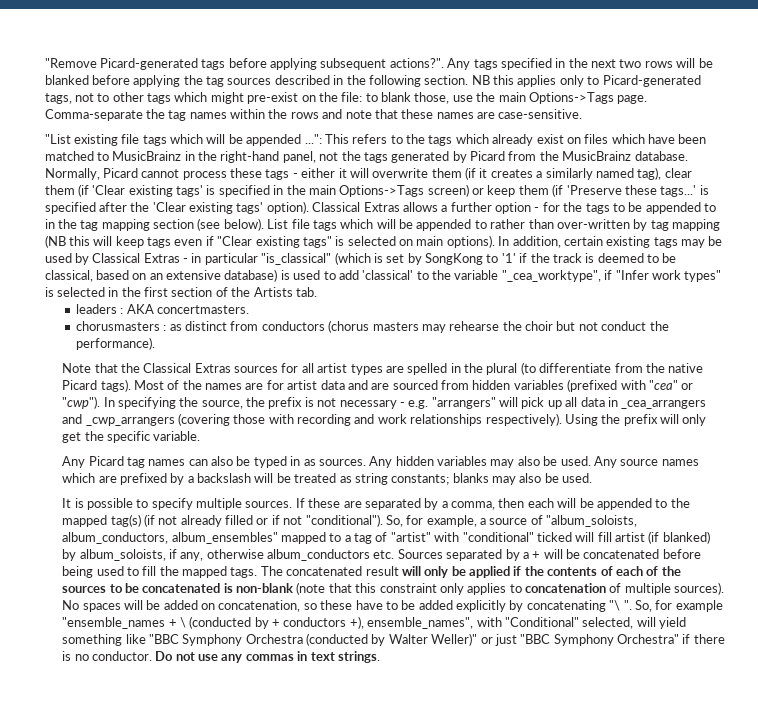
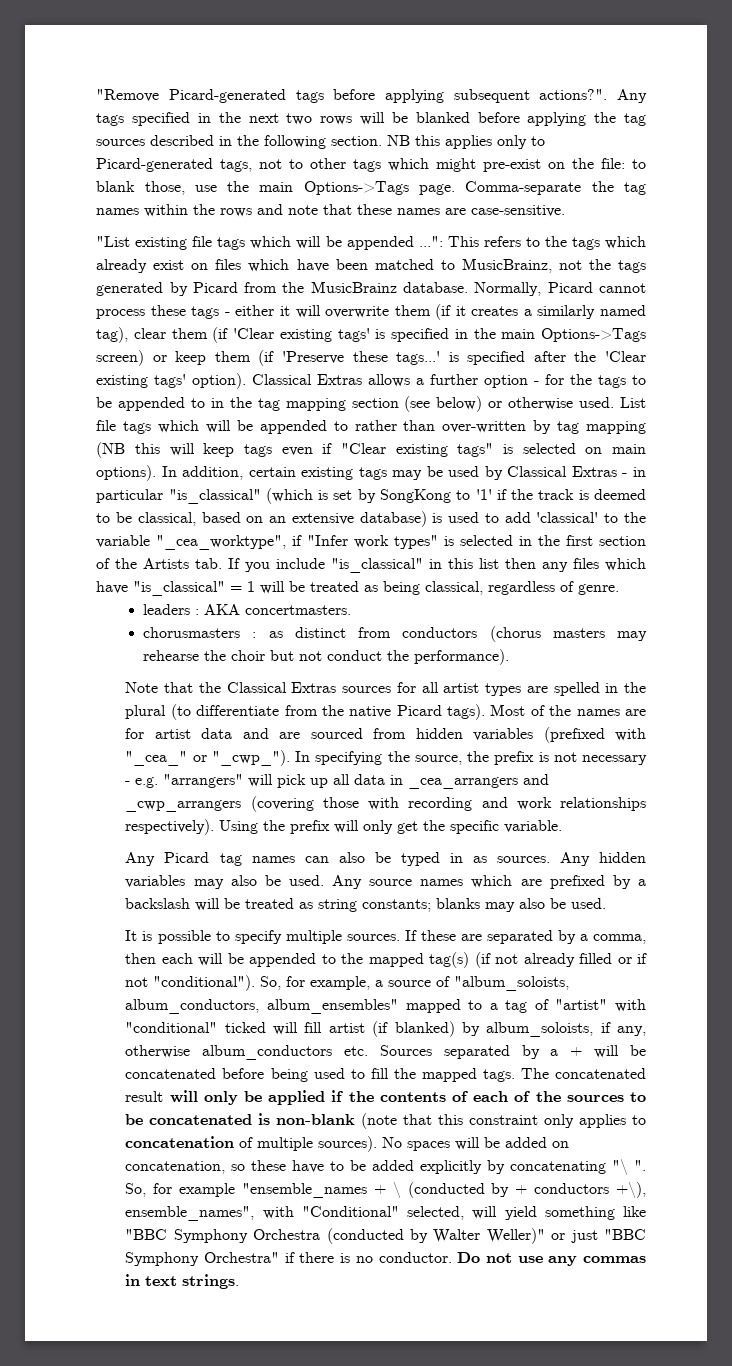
[112,151,316,163] MusicBrainz in the right-hand panel, -> [461,258,552,273] MusicBrainz,
[223,218,264,231] below). -> [436,396,615,412] below) or otherwise used.
(317, 292) none -> [228,558,646,573] [96,581,620,596] If you include "is_classical" in this list then any files which have "is_classical" = 1 will be treated as being classical, regardless of genre.
[648,380,694,390] [62,396,101,409] "cea" or "cwp"). -> [125,750,290,766] "_cea_" or "_cwp_").
[349,616,364,629] +), -> [616,1182,646,1198] +\),

